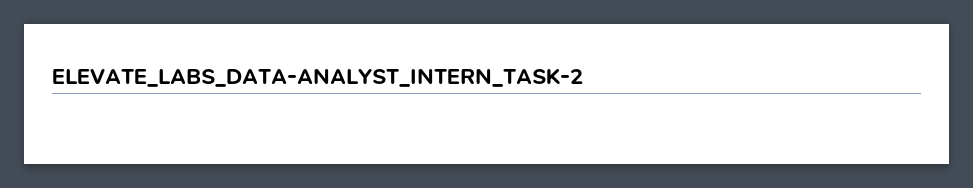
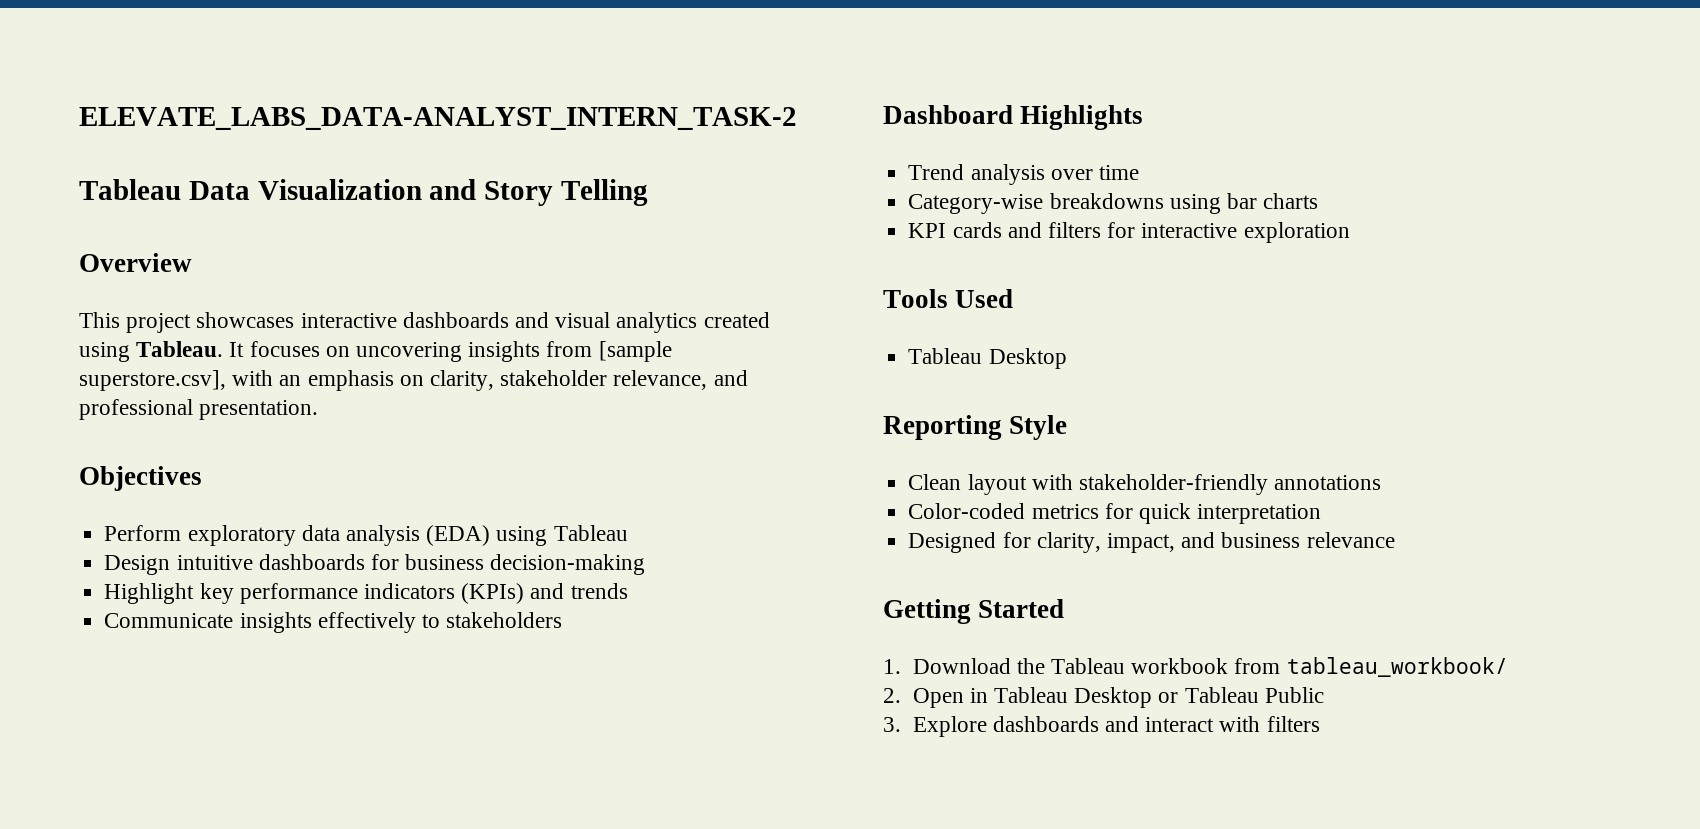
(583, 77) none -> [79,179,649,206] [79,253,192,272] [79,312,770,333] [79,341,672,362] [79,370,748,391] [79,399,319,420] [79,466,202,491] [104,525,628,546] [104,554,646,575] [104,583,628,604] [104,612,563,633] [883,105,1144,130] [908,164,1139,185] [908,193,1319,214] [908,222,1350,243] [883,289,1014,308] [908,348,1067,369] [883,415,1068,440] [908,474,1382,495] [908,503,1322,524] [908,532,1395,553] [883,599,1065,624] [883,657,1508,677] [883,687,1324,708] [883,716,1320,737] // Tableau Data Visualization and Story Telling // Overview // This project showcases interactive dashboards and visual analytics created using Tableau. It focuses on uncovering insights from [sample superstore.csv], with an emphasis on clarity, stakeholder relevance, and professional presentation. // Objectives // Perform exploratory data analysis (EDA) using Tableau // Design intuitive dashboards for business decision-making // Highlight key performance indicators (KPIs) and trends // Communicate insights effectively to stakeholders // Dashboard Highlights // Trend analysis over time // Category-wise breakdowns using bar charts // KPI cards and filters for interactive exploration // Tools Used // Tableau Desktop // Reporting Style // Clean layout with stakeholder-friendly annotations // Color-coded metrics for quick interpretation // Designed for clarity, impact, and business relevance // Getting Started // 1. Download the Tableau workbook from tableau_workbook/ // 2. Open in Tableau Desktop or Tableau Public // 3. Explore dashboards and interact with filters

